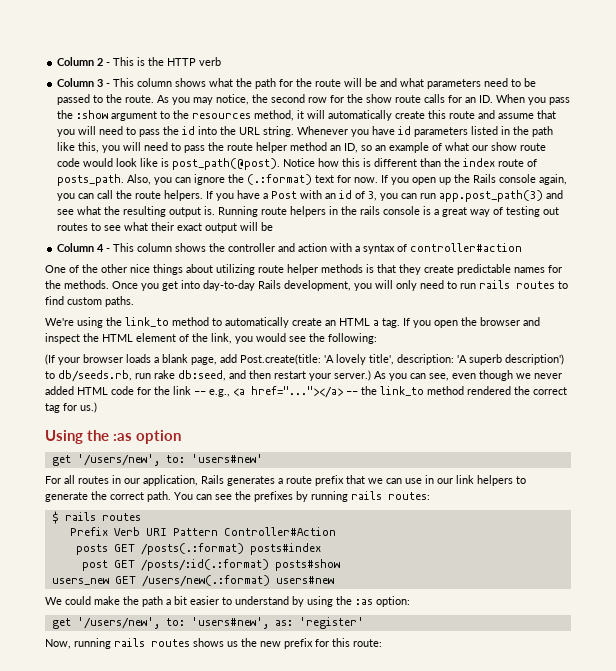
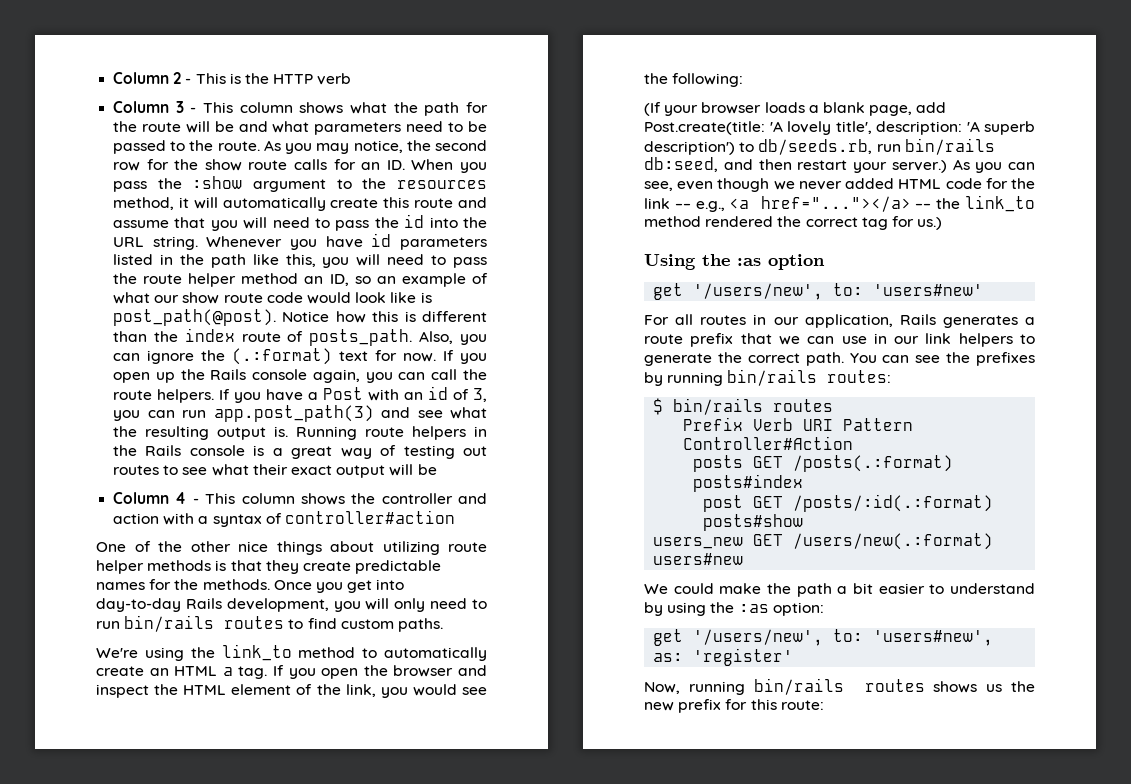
[360,206,381,215] rails -> [145,445,182,456] Rails
[479,280,510,289] rails -> [124,615,215,632] bin/rails
[154,370,175,379] rake -> [904,138,995,155] bin/rails
[351,491,382,500] rails -> [727,369,818,386] bin/rails
[64,512,96,521] rails -> [673,398,764,415] bin/rails
[114,638,145,647] rails -> [753,678,844,695] bin/rails

